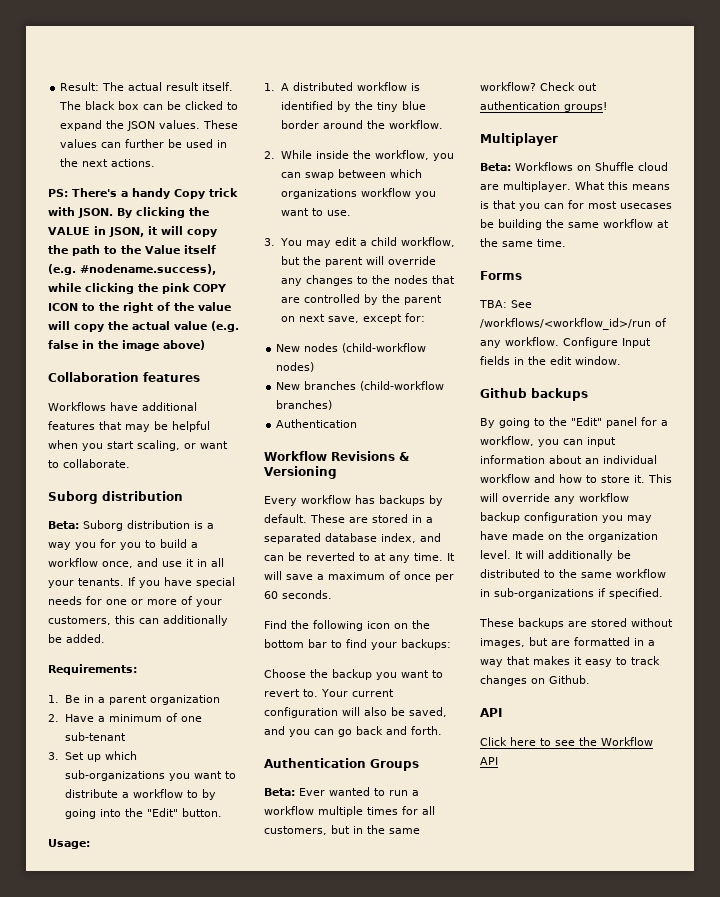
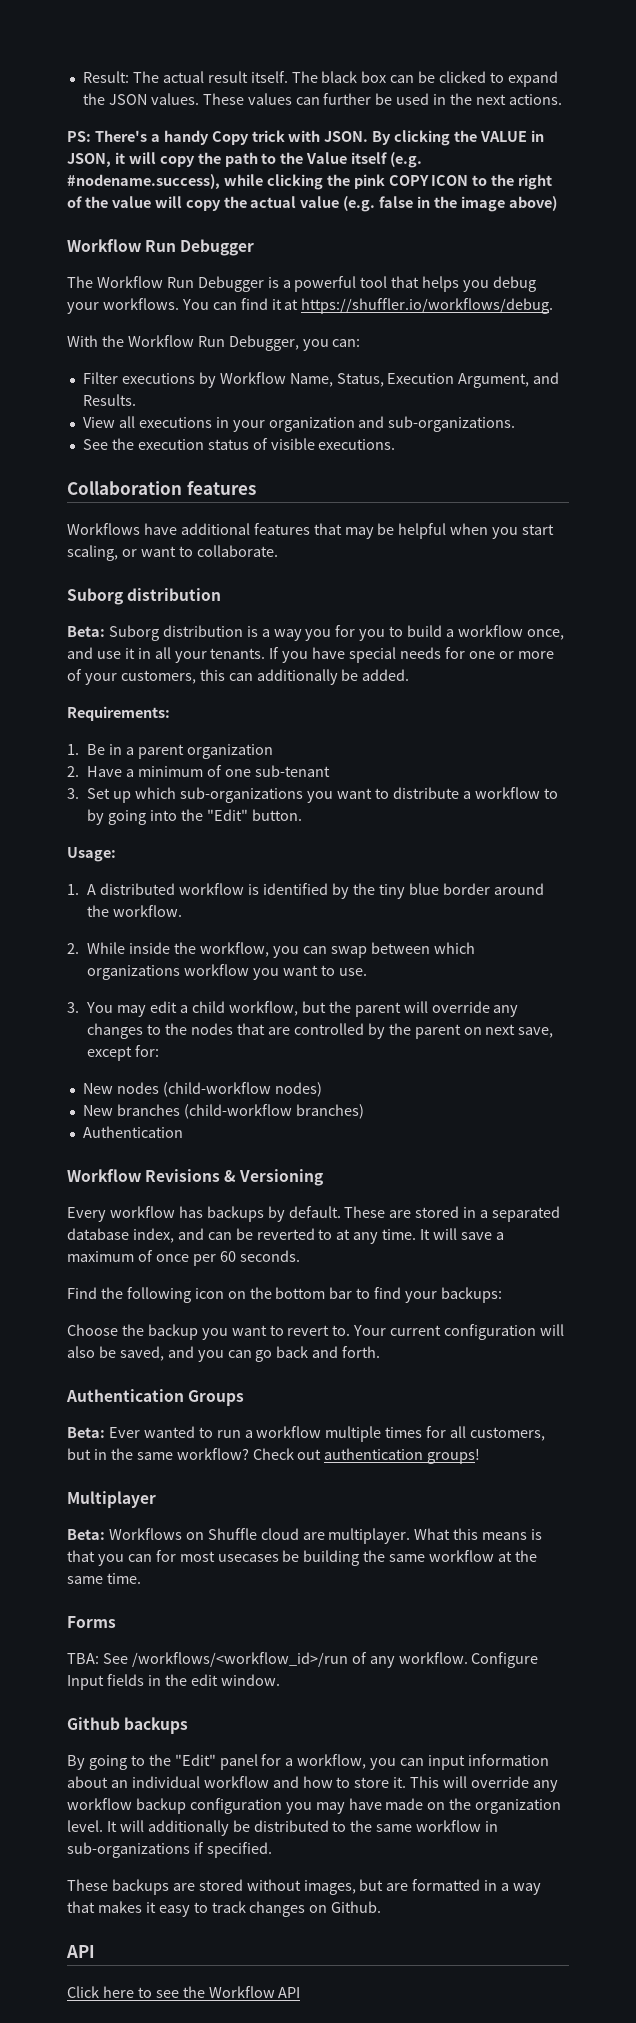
(205, 345) none -> [67,239,255,256] [67,276,537,292] [67,298,554,314] [67,335,361,351] [82,372,560,388] [82,394,136,406] [82,416,516,432] [82,438,396,450] // Workflow Run Debugger // The Workflow Run Debugger is a powerful tool that helps you debug your workflows. You can find it at https://shuffler.io/workflows/debug. // With the Workflow Run Debugger, you can: // Filter executions by Workflow Name, Status, Execution Argument, and Results. // View all executions in your organization and sub-organizations. // See the execution status of visible executions.

